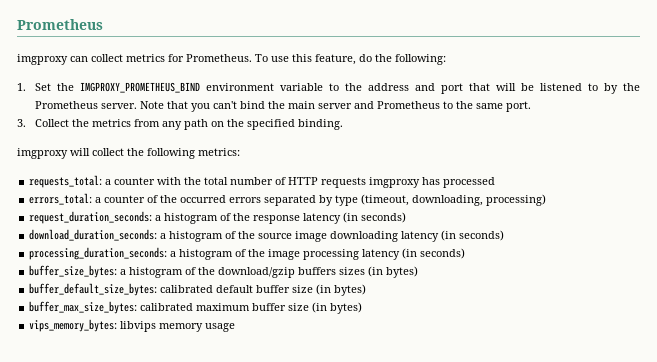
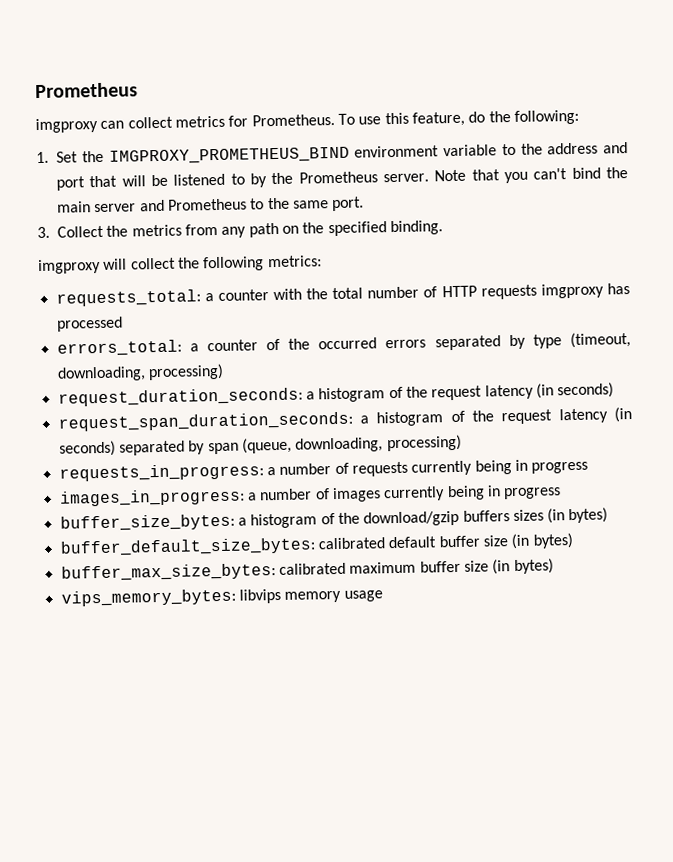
[253,212,407,224] [29,229,505,242] [29,247,466,260] response latency (in seconds) // download_duration_seconds: a histogram of the source image downloading latency (in seconds) // processing_duration_seconds: a histogram of the image processing latency (in seconds) -> [431,382,615,401] [57,406,633,432] [58,434,462,457] [58,459,589,482] [58,485,562,507] request latency (in seconds) // request_span_duration_seconds: a histogram of the request latency (in seconds) separated by span (queue, downloading, processing) // requests_in_progress: a number of requests currently being in progress // images_in_progress: a number of images currently being in progress

